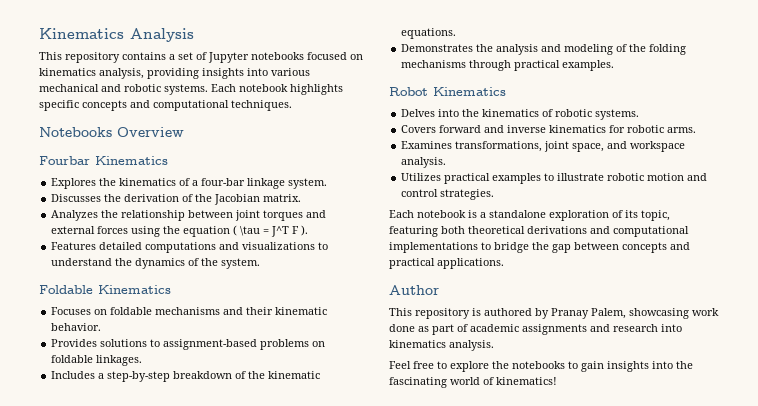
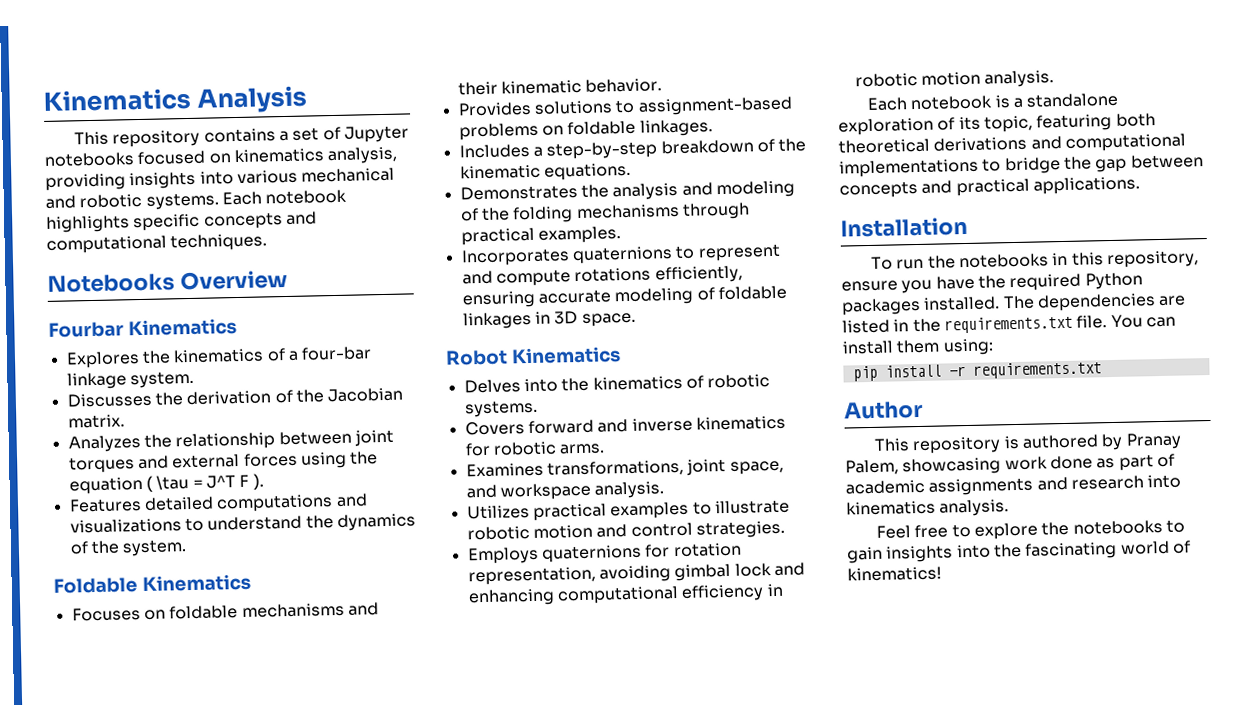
(615, 65) none -> [460,243,781,267] [461,265,743,287] [461,285,787,309] [462,310,636,330] // Incorporates quaternions to represent and compute rotations efficiently, ensuring accurate modeling of foldable linkages in 3D space.
(495, 194) none -> [466,542,742,565] [467,562,805,586] [467,583,784,607] [854,70,1055,88] // Employs quaternions for rotation representation, avoiding gimbal lock and enhancing computational efficiency in robotic motion analysis.
(504, 263) none -> [840,216,968,238] [871,250,1200,270] [841,272,1143,294] [841,293,1187,316] [842,314,1176,334] [842,338,994,356] [852,361,1102,382] // Installation // To run the notebooks in this repository, ensure you have the required Python packages installed. The dependencies are listed in the requirements.txt file. You can install them using: // pip install -r requirements.txt

